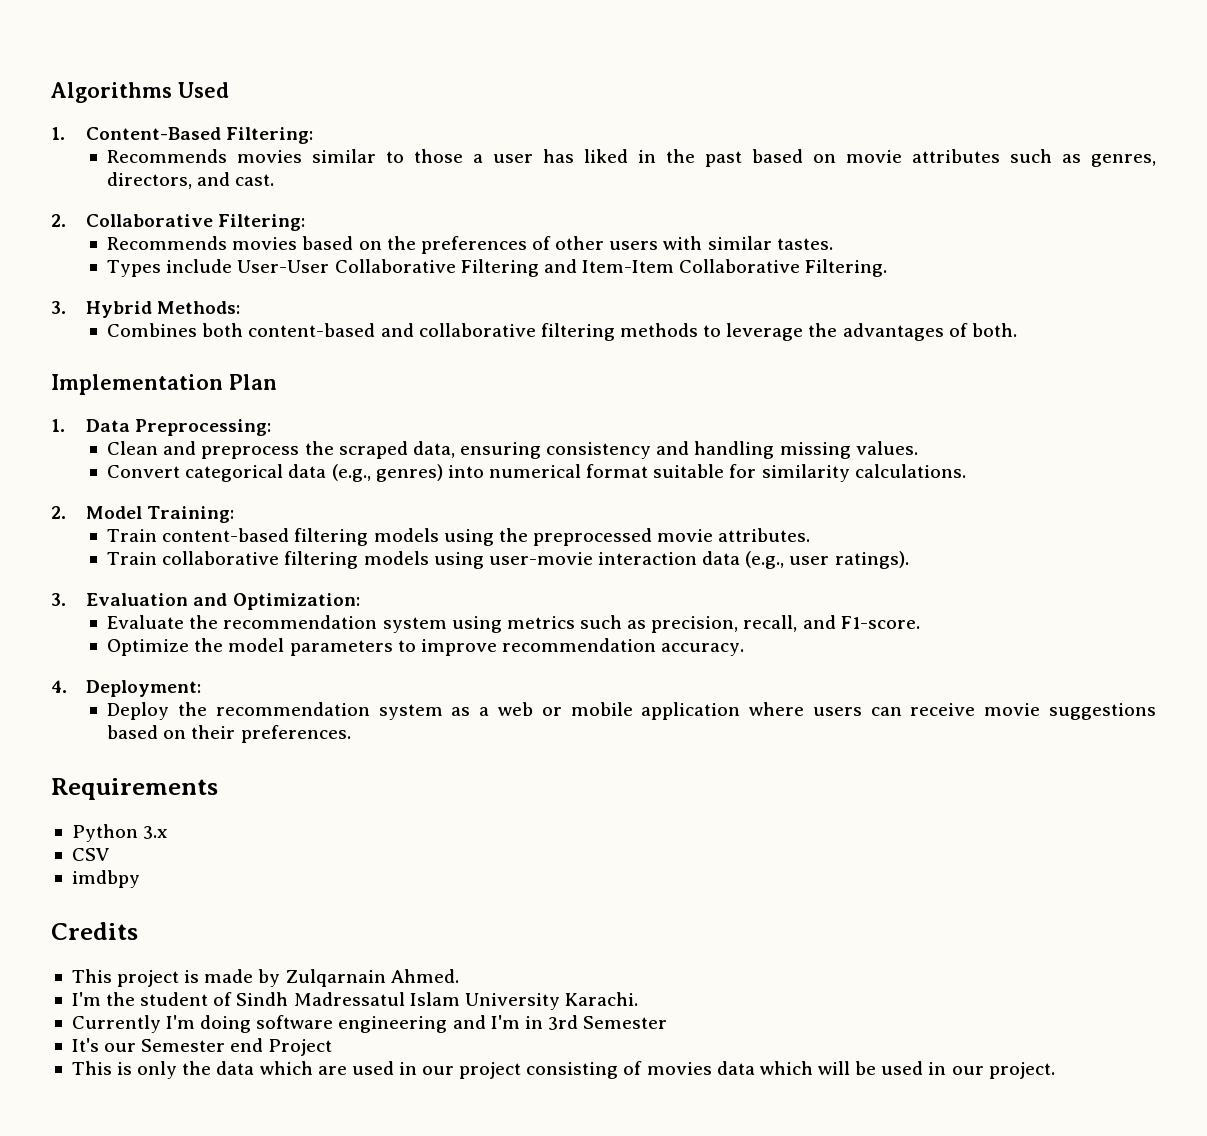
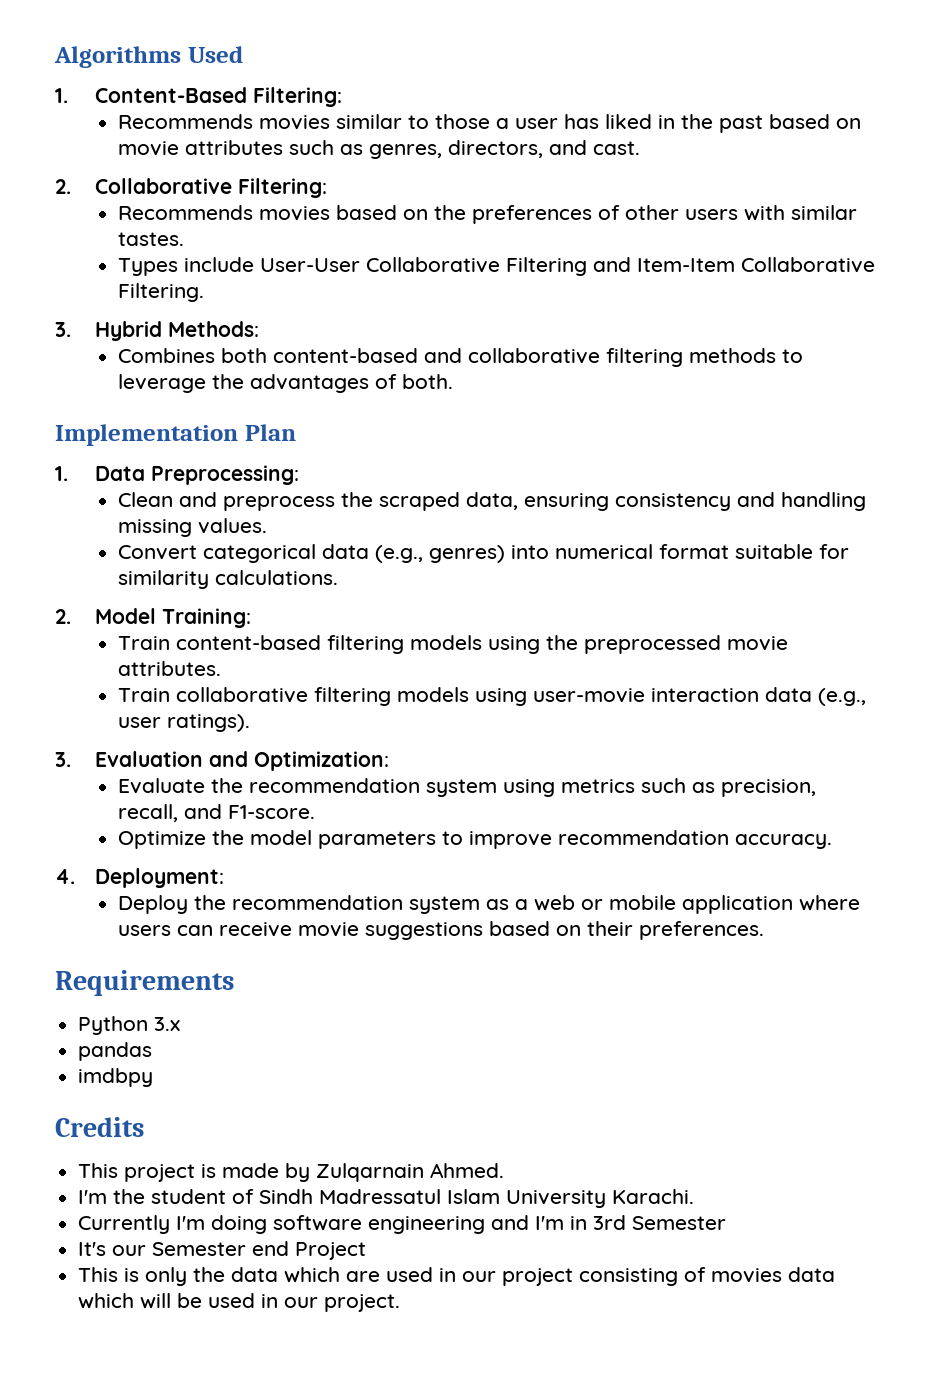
[71,848,110,861] CSV -> [78,1042,153,1061] pandas

